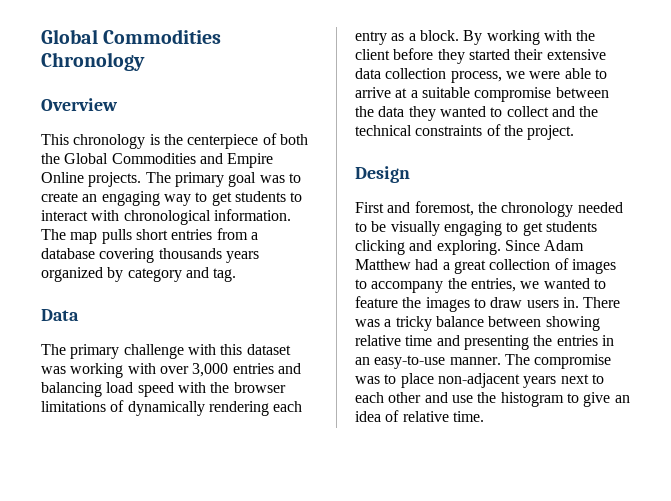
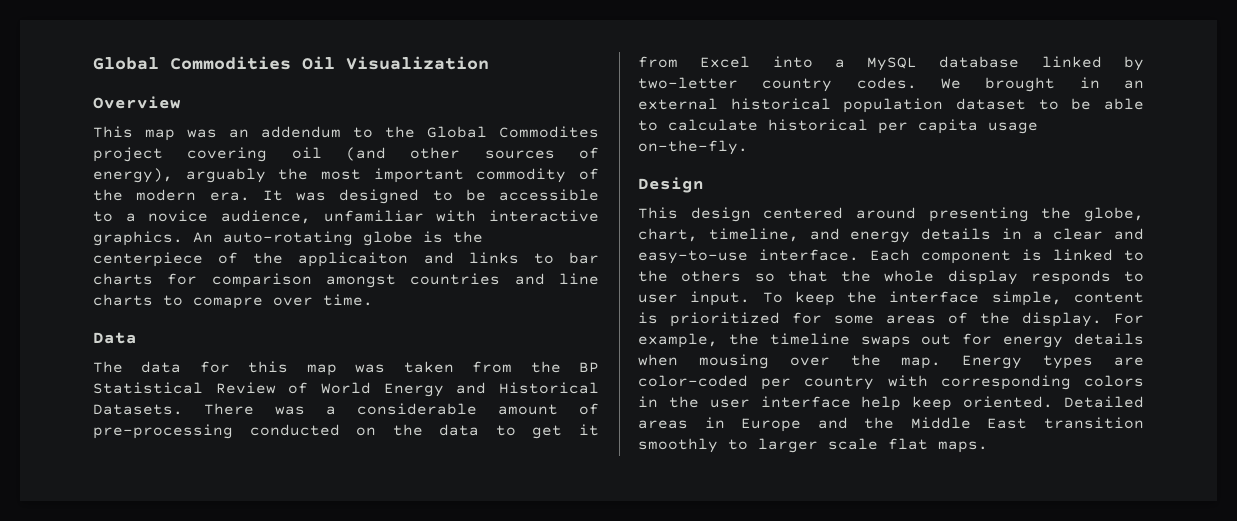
[41,29,222,44] [41,52,145,71] Global Commodities Chronology -> [93,56,489,70] Global Commodities Oil Visualization
[73,133,308,149] [41,153,274,168] [41,172,301,187] [41,191,303,206] [41,209,291,225] [41,228,258,244] [41,248,259,263] [41,267,237,282] [41,309,79,321] [41,344,291,359] [41,363,301,378] [41,382,286,397] [41,400,303,416] [355,30,596,45] [355,48,606,64] [355,68,607,83] [355,87,609,102] [355,106,599,121] [355,124,575,140] [355,166,410,183] [355,201,623,217] [355,221,597,236] [355,240,585,255] [355,258,616,274] [355,278,606,293] [355,296,621,312] [355,316,600,331] [355,335,614,350] [355,354,612,369] [355,373,604,388] [355,392,630,407] [355,410,484,422] chronology is the centerpiece of both the Global Commodities and Empire Online projects. The primary goal was to create an engaging way to get students to interact with chronological information. The map pulls short entries from a database covering thousands years organized by category and tag. // Data // The primary challenge with this dataset was working with over 3,000 entries and balancing load speed with the browser limitations of dynamically rendering each entry as a block. By working with the client before they started their extensive data collection process, we were able to arrive at a suitable compromise between the data they wanted to collect and the technical constraints of the project. // Design // First and foremost, the chronology needed to be visually engaging to get students clicking and exploring. Since Adam Matthew had a great collection of images to accompany the entries, we wanted to feature the images to draw users in. There was a tricky balance between showing relative time and presenting the entries in an easy-to-use manner. The compromise was to place non-adjacent years next to each other and use the histogram to give an idea of relative time. -> [145,126,599,141] [93,147,599,162] [93,168,599,183] [93,189,599,204] [93,210,599,224] [93,231,483,246] [93,252,600,267] [93,273,599,288] [93,294,373,309] [93,332,137,344] [93,361,599,376] [93,382,599,397] [93,403,599,415] [93,424,599,439] [638,56,1144,71] [638,77,1144,92] [638,98,1144,113] [638,119,1038,134] [638,140,748,155] [638,177,704,193] [638,207,1144,222] [638,228,1144,243] [638,249,1144,264] [638,270,1144,285] [638,291,1144,306] [638,312,1144,327] [638,333,1144,348] [638,354,1144,369] [638,375,1144,390] [638,396,1144,411] [638,417,1144,432] [638,438,988,453] map was an addendum to the Global Commodites project covering oil (and other sources of energy), arguably the most important commodity of the modern era. It was designed to be accessible to a novice audience, unfamiliar with interactive graphics. An auto-rotating globe is the centerpiece of the applicaiton and links to bar charts for comparison amongst countries and line charts to comapre over time. // Data // The data for this map was taken from the BP Statistical Review of World Energy and Historical Datasets. There was a considerable amount of pre-processing conducted on the data to get it from Excel into a MySQL database linked by two-letter country codes. We brought in an external historical population dataset to be able to calculate historical per capita usage on-the-fly. // Design // This design centered around presenting the globe, chart, timeline, and energy details in a clear and easy-to-use interface. Each component is linked to the others so that the whole display responds to user input. To keep the interface simple, content is prioritized for some areas of the display. For example, the timeline swaps out for energy details when mousing over the map. Energy types are color-coded per country with corresponding colors in the user interface help keep oriented. Detailed areas in Europe and the Middle East transition smoothly to larger scale flat maps.

